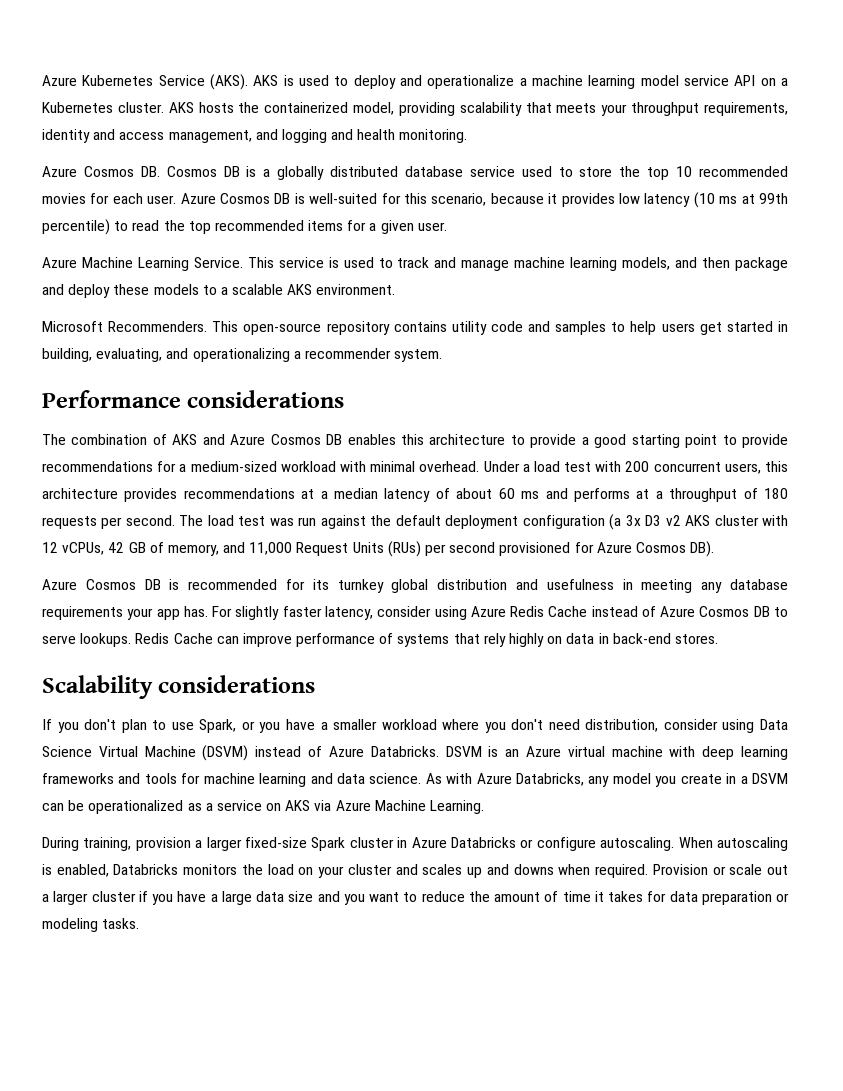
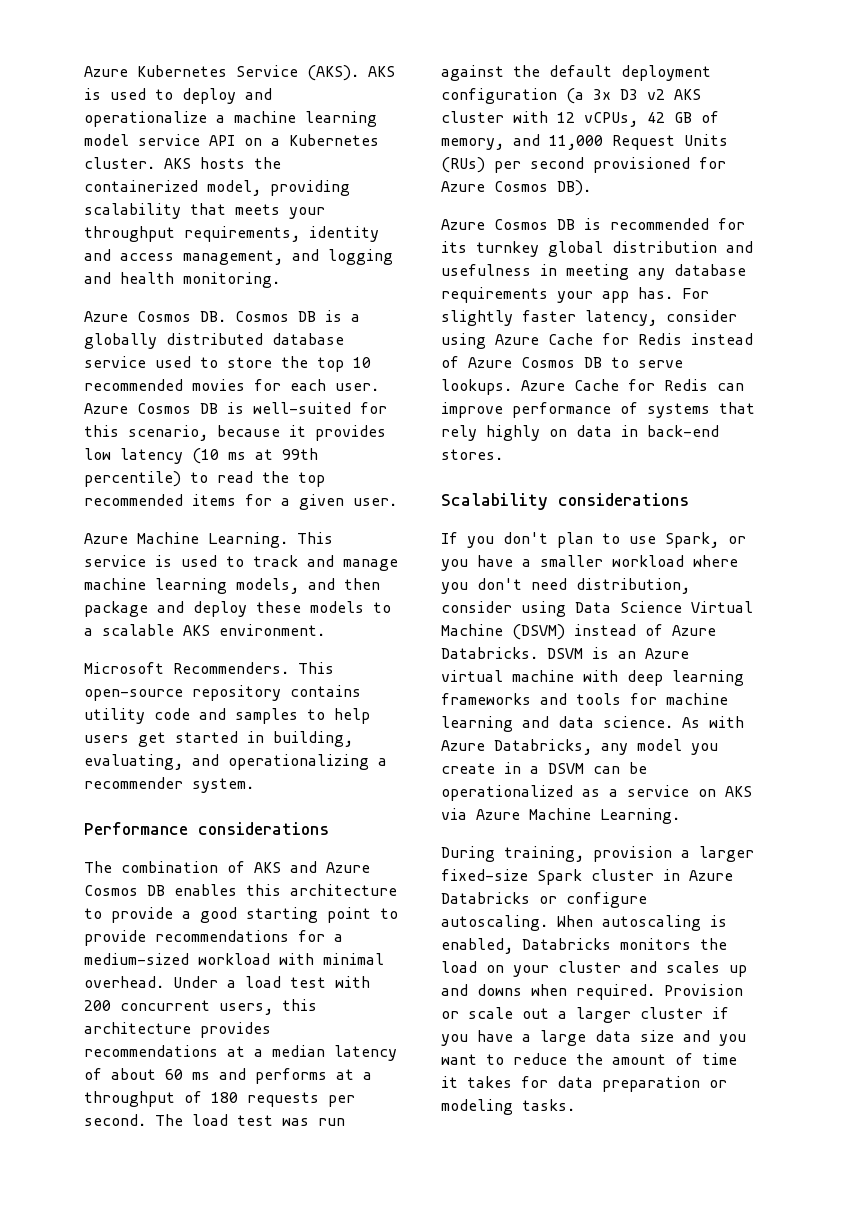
[137,257,243,271] Learning Service. -> [208,532,288,548] Learning.
[510,606,588,617] Redis Cache -> [548,333,682,345] Cache for Redis
[135,633,213,644] Redis Cache -> [521,379,708,391] Azure Cache for Redis

